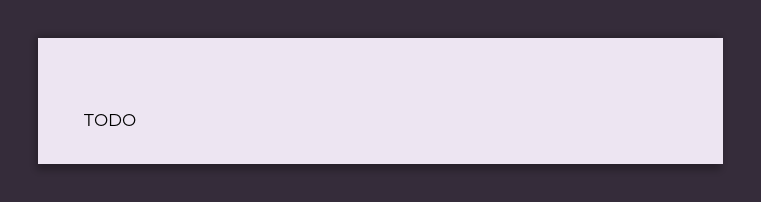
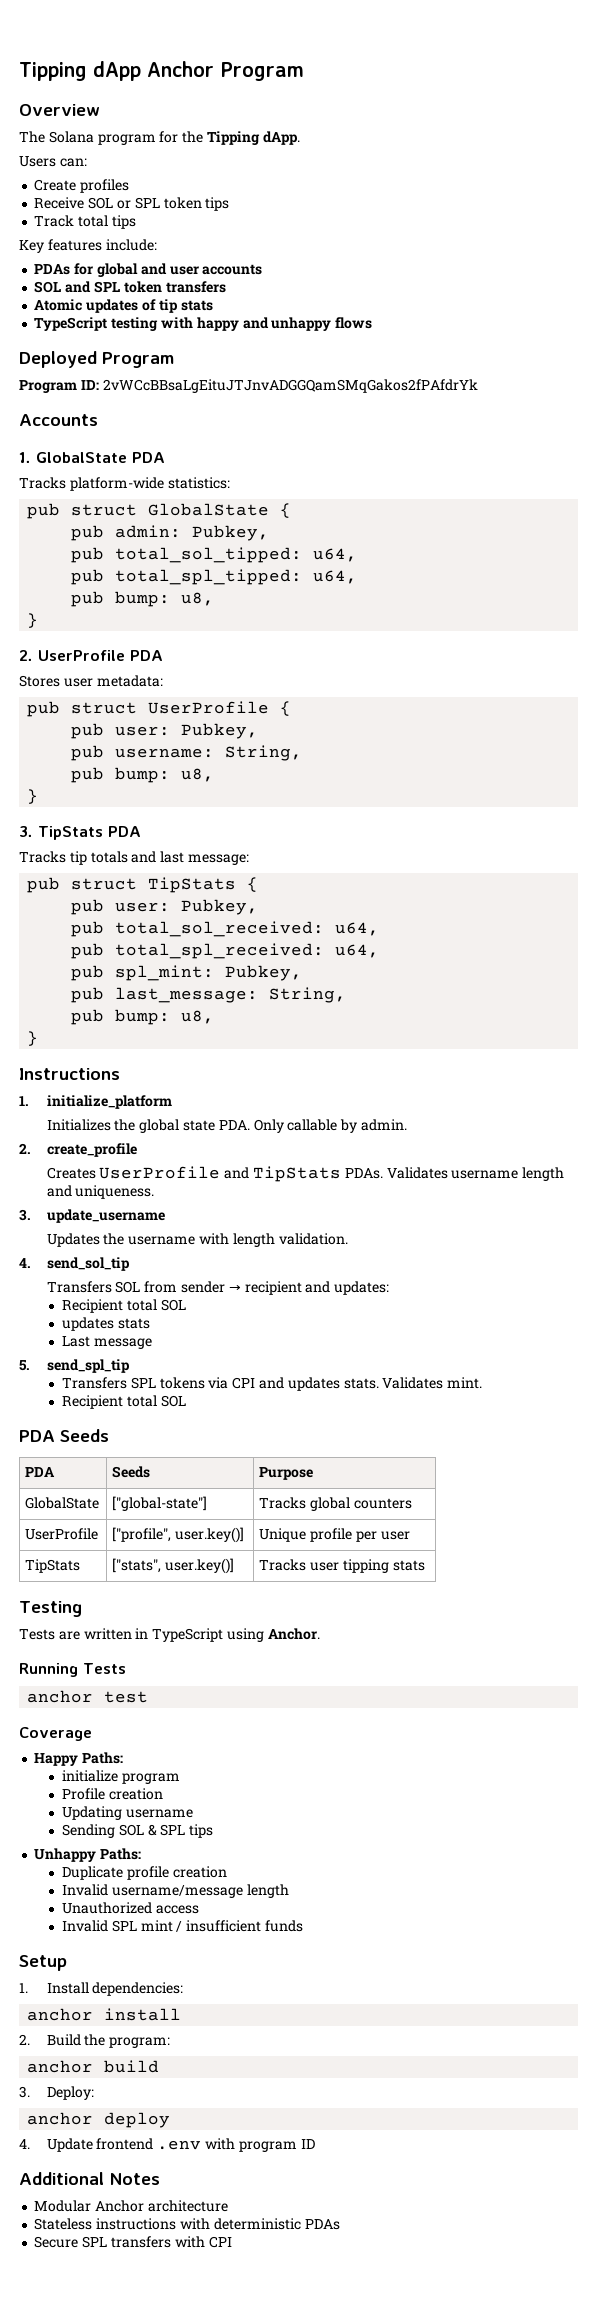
[84,114,136,126] TODO -> [19,61,304,81] [19,104,100,116] [19,131,300,145] [19,156,87,167] [34,179,130,193] [34,197,230,211] [34,215,136,229] [19,239,157,253] [34,263,263,277] [34,281,226,293] [34,299,213,313] [34,317,373,331] [19,351,174,368] [19,379,478,393] [19,414,98,426] [19,452,165,463] [19,477,230,491] [27,503,292,519] [71,525,270,541] [71,547,358,563] [71,569,358,585] [71,591,215,607] [27,613,39,628] [19,650,163,661] [19,675,163,687] [27,701,292,717] [71,723,259,739] [71,745,303,761] [71,767,215,783] [27,789,39,804] [19,826,141,840] [19,851,249,865] [27,877,259,893] [71,899,259,915] [71,921,380,937] [71,943,380,959] [71,965,303,981] [71,987,347,1003] [71,1009,215,1025] [27,1031,39,1046] [19,1068,120,1080] [19,1095,172,1109] [46,1119,407,1133] [19,1143,137,1157] [46,1166,565,1182] [46,1185,155,1199] [19,1209,165,1223] [46,1233,348,1247] [19,1257,130,1271] [46,1281,390,1295] [62,1299,186,1313] [62,1317,150,1331] [62,1336,152,1349] [19,1359,130,1373] [62,1377,483,1391] [62,1395,186,1409] [19,1429,109,1442] [25,1467,56,1477] [112,1466,151,1478] [259,1467,314,1480] [25,1497,100,1509] [112,1496,208,1511] [259,1497,412,1511] [25,1528,99,1540] [112,1527,245,1543] [259,1528,410,1542] [25,1559,81,1573] [112,1558,235,1574] [259,1559,425,1573] [19,1601,82,1617] [19,1628,320,1642] [19,1663,126,1677] [27,1690,149,1703] [19,1727,92,1741] [34,1752,124,1766] [62,1770,180,1784] [62,1788,163,1800] [62,1806,193,1820] [62,1824,214,1838] [34,1848,142,1862] [62,1866,227,1880] [62,1884,289,1898] [62,1902,199,1914] [62,1920,303,1932] [19,1955,67,1971] [19,1982,184,1996] [27,2008,182,2021] [19,2034,171,2048] [27,2060,160,2073] [19,2086,94,2100] [27,2112,171,2128] [19,2138,315,2152] [19,2172,160,2185] [34,2200,228,2212] [34,2218,340,2230] [34,2236,232,2248] Tipping dApp Anchor Program // Overview // The Solana program for the Tipping dApp. // Users can: // Create profiles // Receive SOL or SPL token tips // Track total tips // Key features include: // PDAs for global and user accounts // SOL and SPL token transfers // Atomic updates of tip stats // TypeScript testing with happy and unhappy flows // Deployed Program // Program ID: 2vWCcBBsaLgEituJTJnvADGGQamSMqGakos2fPAfdrYk // Accounts // 1. GlobalState PDA // Tracks platform-wide statistics: // pub struct GlobalState { // pub admin: Pubkey, // pub total_sol_tipped: u64, // pub total_spl_tipped: u64, // pub bump: u8, // } // 2. UserProfile PDA // Stores user metadata: // pub struct UserProfile { // pub user: Pubkey, // pub username: String, // pub bump: u8, // } // 3. TipStats PDA // Tracks tip totals and last message: // pub struct TipStats { // pub user: Pubkey, // pub total_sol_received: u64, // pub total_spl_received: u64, // pub spl_mint: Pubkey, // pub last_message: String, // pub bump: u8, // } // Instructions // 1. initialize_platform // Initializes the global state PDA. Only callable by admin. // 2. create_profile // Creates UserProfile and TipStats PDAs. Validates username length and uniqueness. // 3. update_username // Updates the username with length validation. // 4. send_sol_tip // Transfers SOL from sender → recipient and updates: // Recipient total SOL // updates stats // Last message // 5. send_spl_tip // Transfers SPL tokens via CPI and updates stats. Validates mint. // Recipient total SOL // PDA Seeds // PDA | Seeds | Purpose // GlobalState | ["global-state"] | Tracks global counters // UserProfile | ["profile", user.key()] | Unique profile per user // TipStats | ["stats", user.key()] | Tracks user tipping stats // Testing // Tests are written in TypeScript using Anchor. // Running Tests // anchor test // Coverage // Happy Paths: // initialize program // Profile creation // Updating username // Sending SOL & SPL tips // Unhappy Paths: // Duplicate profile creation // Invalid username/message length // Unauthorized access // Invalid SPL mint / insufficient funds // Setup // 1. Install dependencies: // anchor install // 2. Build the program: // anchor build // 3. Deploy: // anchor deploy // 4. Update frontend .env with program ID // Additional Notes // Modular Anchor architecture // Stateless instructions with deterministic PDAs // Secure SPL transfers with CPI

